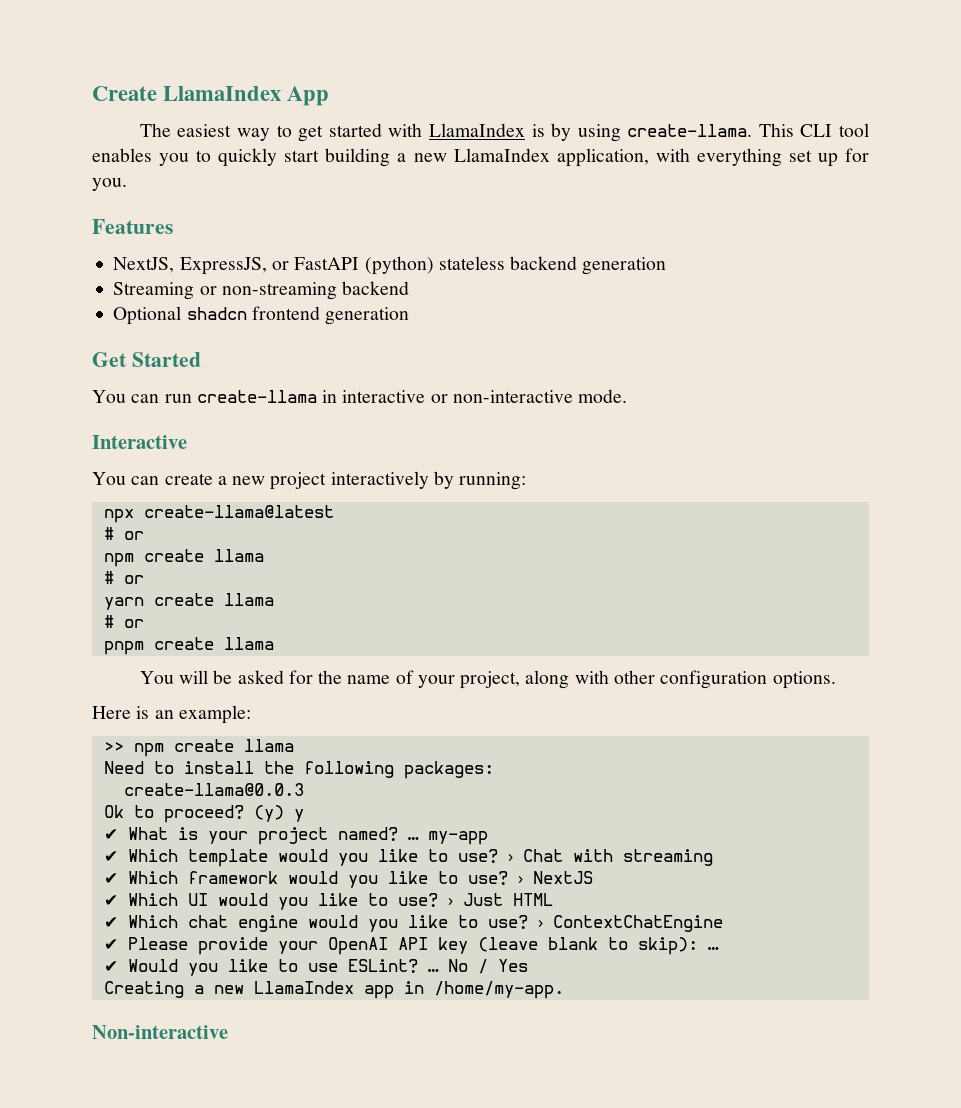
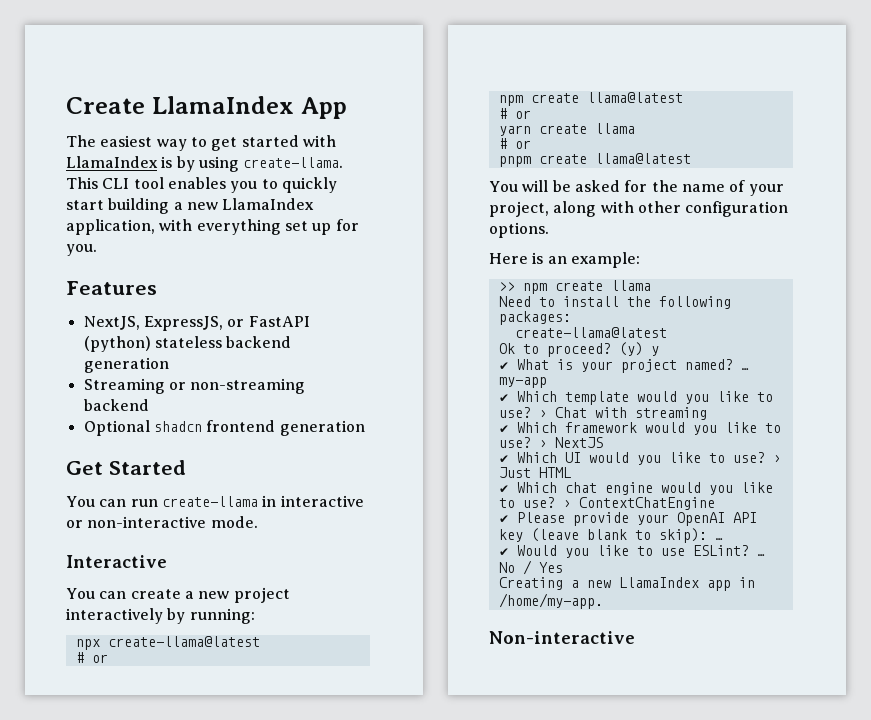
[213,549,264,562] llama -> [586,92,683,103] llama@latest
[223,637,274,650] llama -> [594,153,691,164] llama@latest
[123,783,304,796] create-llama@0.0.3 -> [514,327,667,338] create-llama@latest

